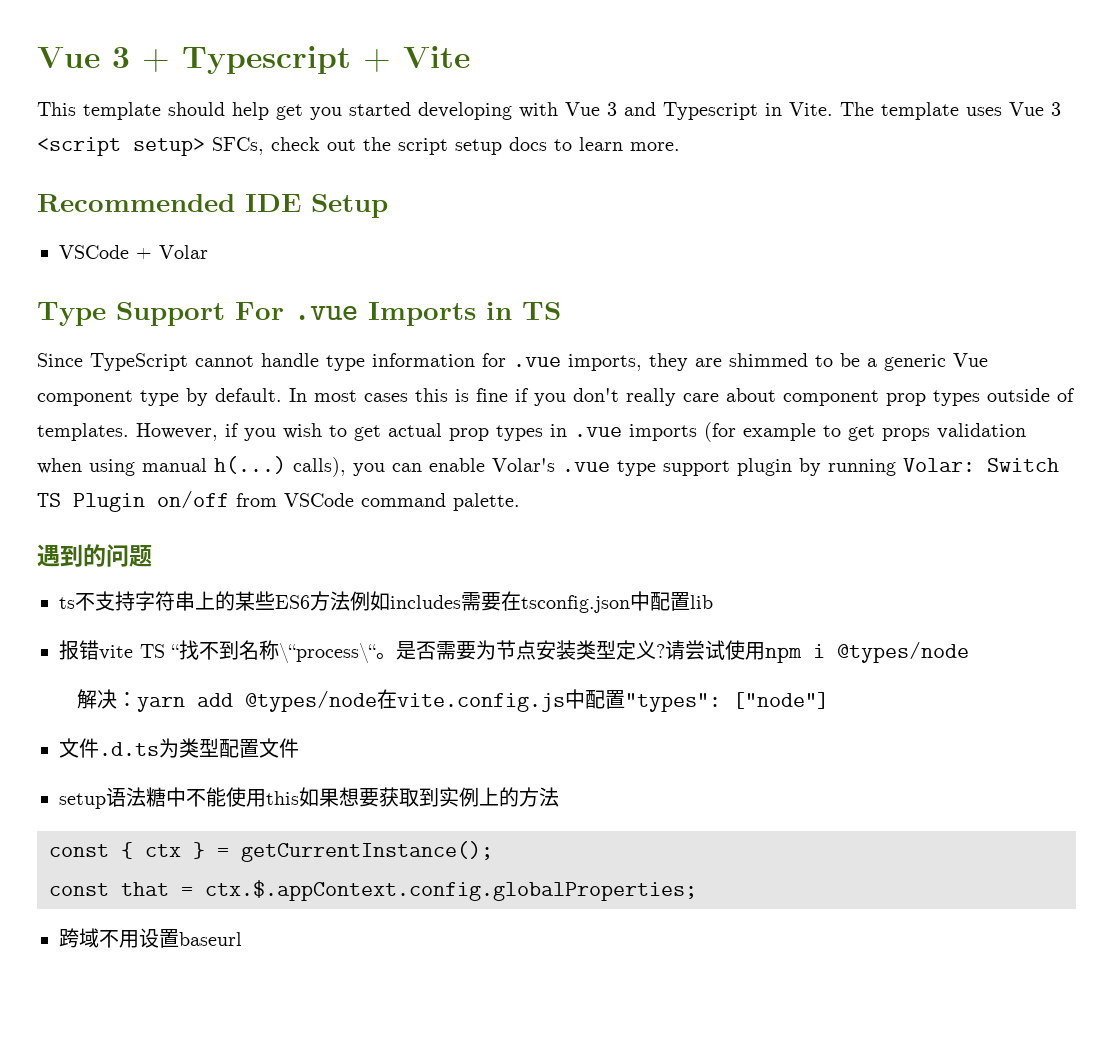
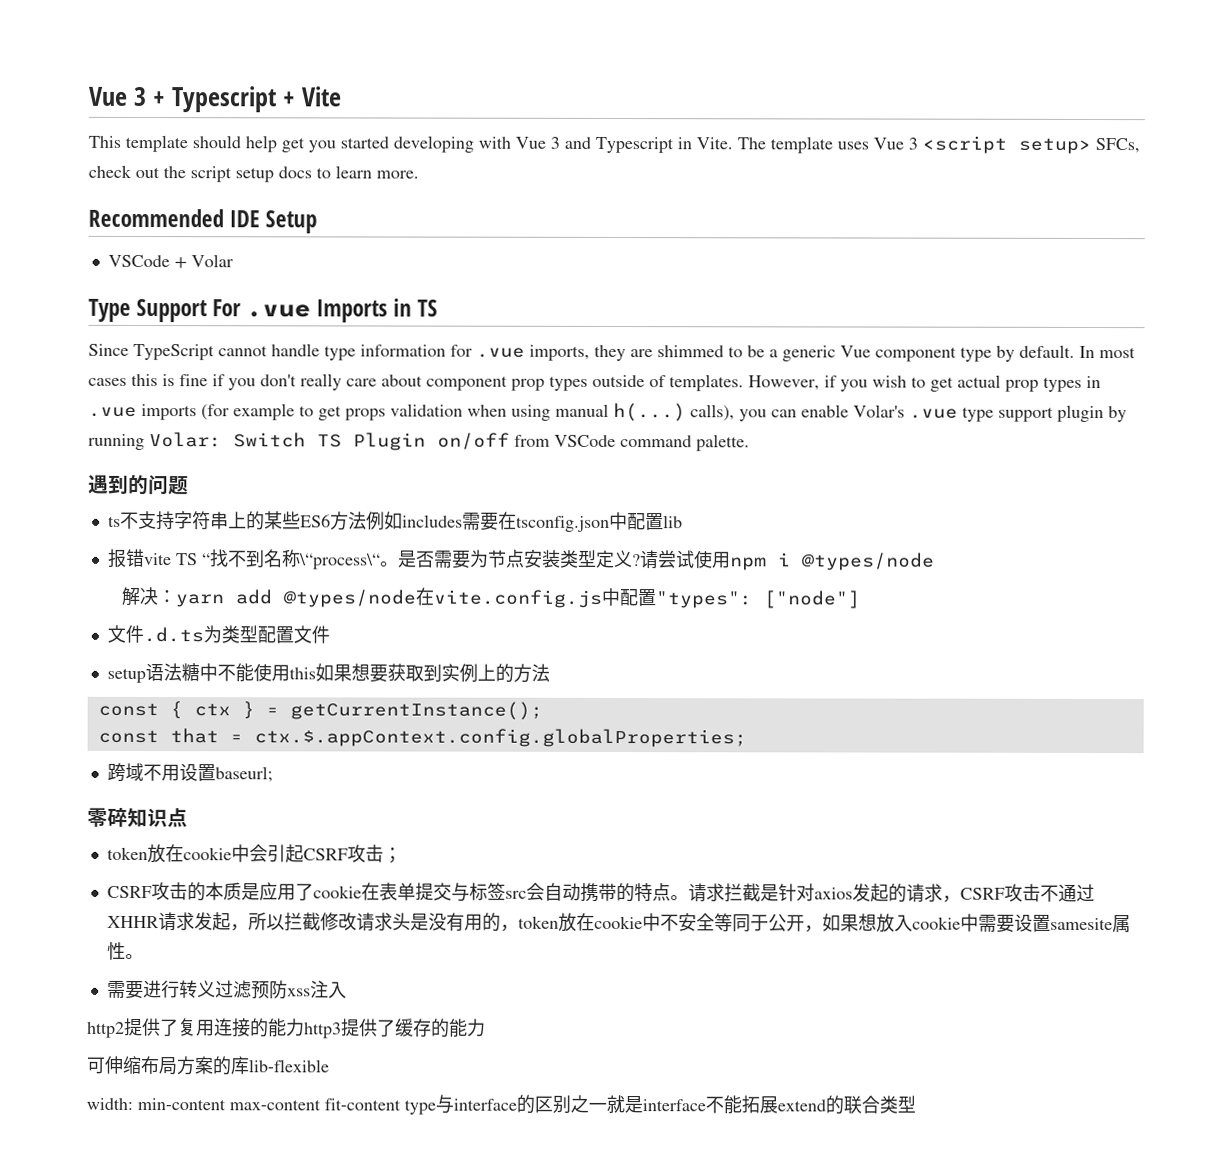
[179,932,242,946] baseurl -> [214,766,273,783] [87,807,188,828] [106,844,402,864] [106,882,1095,903] [106,912,1131,933] [106,941,144,960] [106,980,347,1000] [87,1017,486,1039] [86,1055,329,1076] [86,1094,916,1115] baseurl; // 零碎知识点 // token放在cookie中会引起CSRF攻击； // CSRF攻击的本质是应用了cookie在表单提交与标签src会自动携带的特点。请求拦截是针对axios发起的请求，CSRF攻击不通过XHHR请求发起，所以拦截修改请求头是没有用的，token放在cookie中不安全等同于公开，如果想放入cookie中需要设置samesite属性。 // 需要进行转义过滤预防xss注入 // http2提供了复用连接的能力http3提供了缓存的能力 // 可伸缩布局方案的库lib-flexible // width: min-content max-content fit-content type与interface的区别之一就是interface不能拓展extend的联合类型

